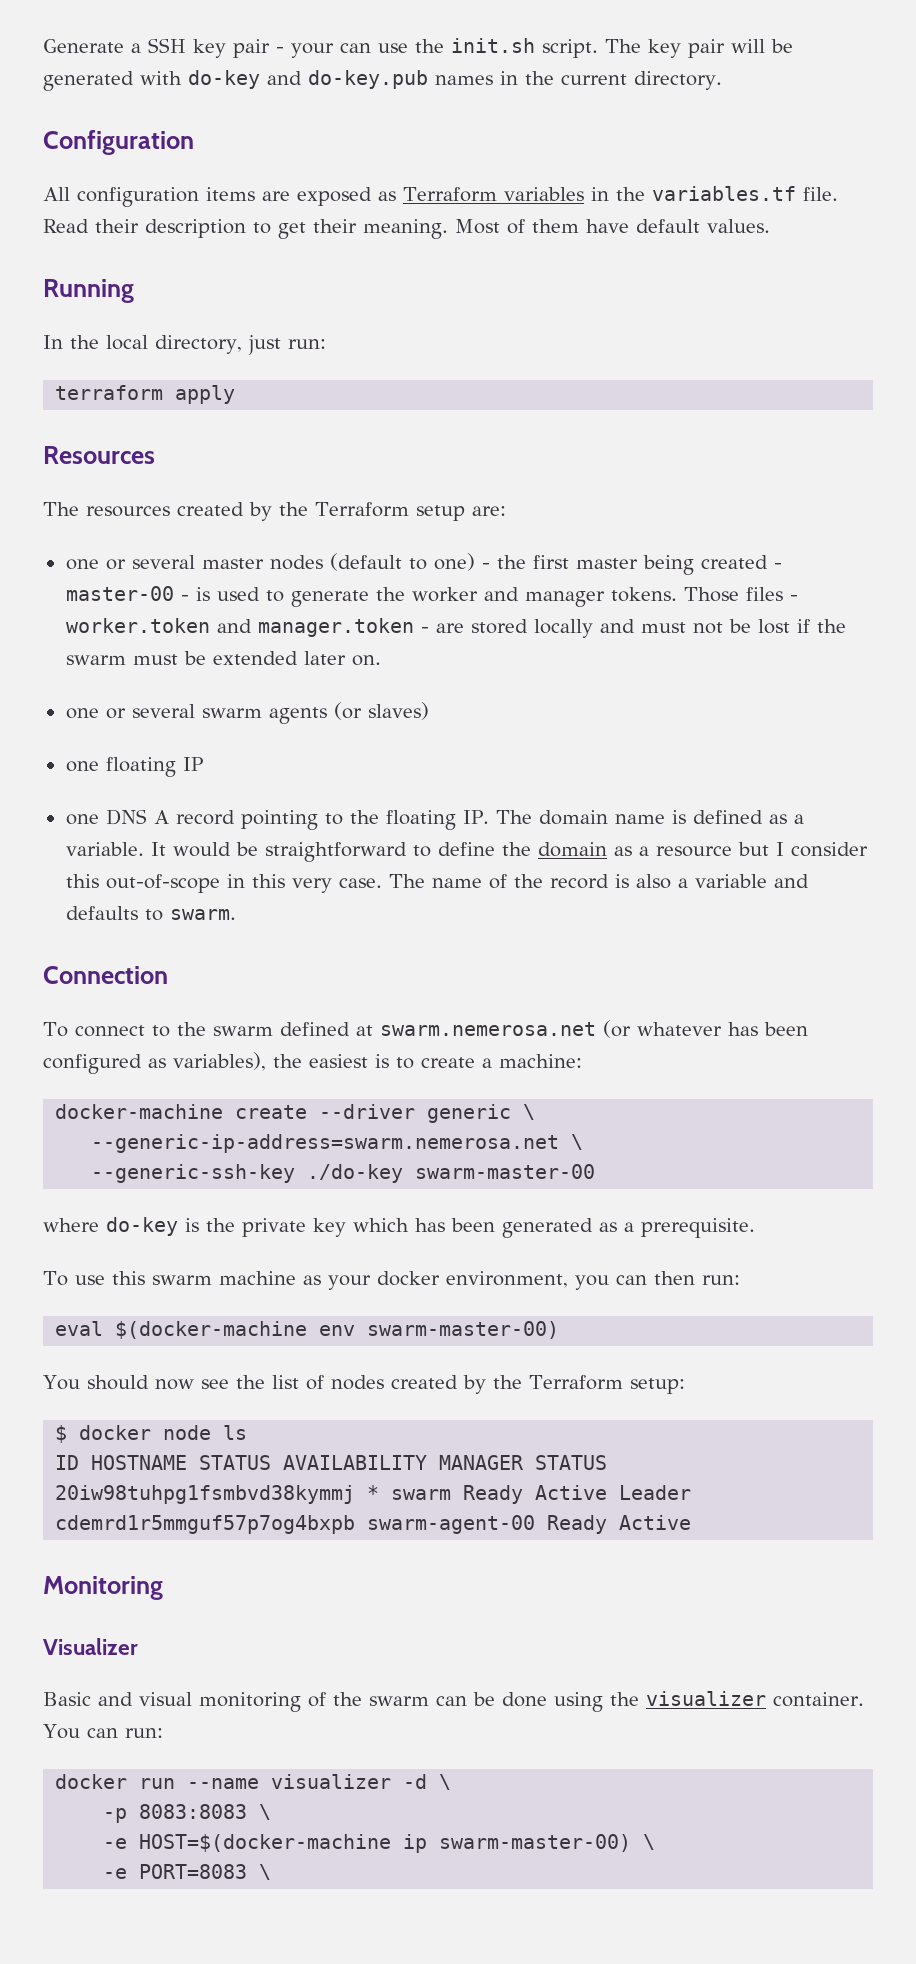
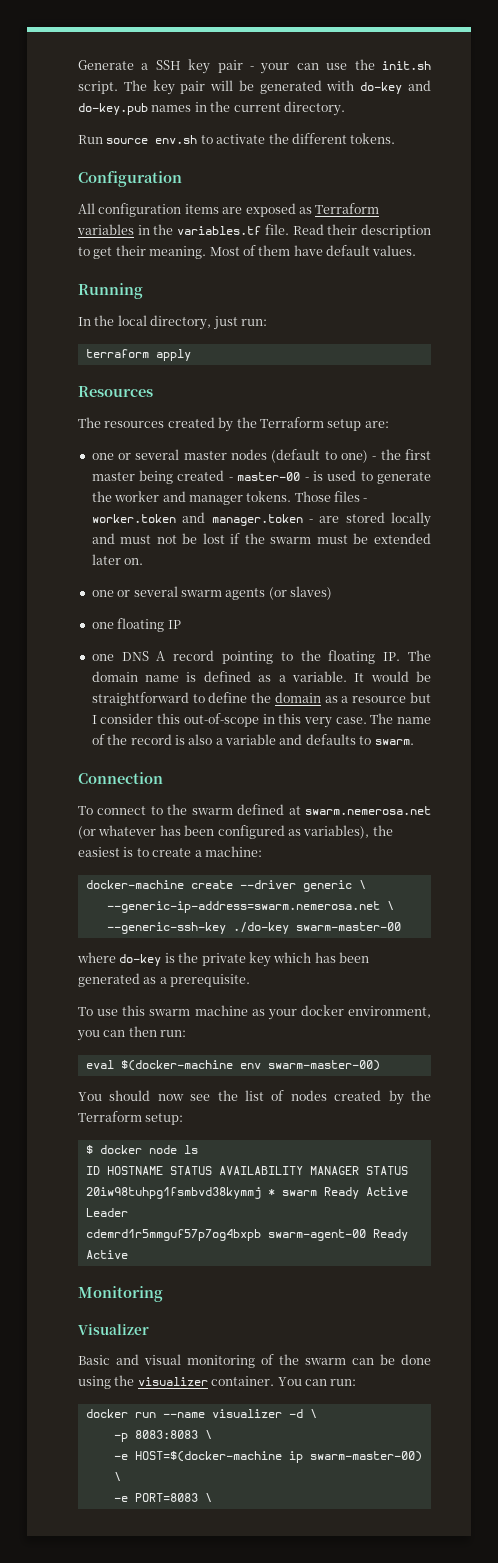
(722, 80) none -> [78,133,396,144] // Run source env.sh to activate the different tokens.

